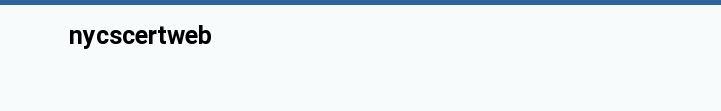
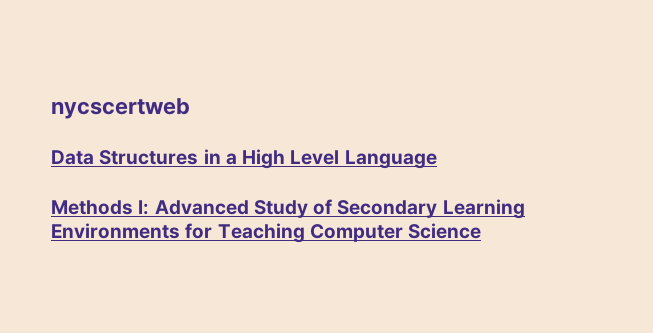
(212, 37) none -> [51,149,437,169] [51,199,525,219] [51,223,482,243] // Data Structures in a High Level Language // Methods I: Advanced Study of Secondary Learning Environments for Teaching Computer Science

